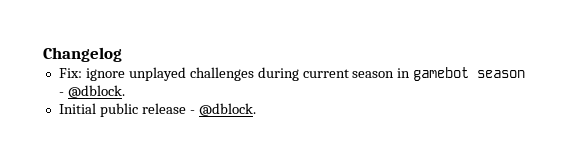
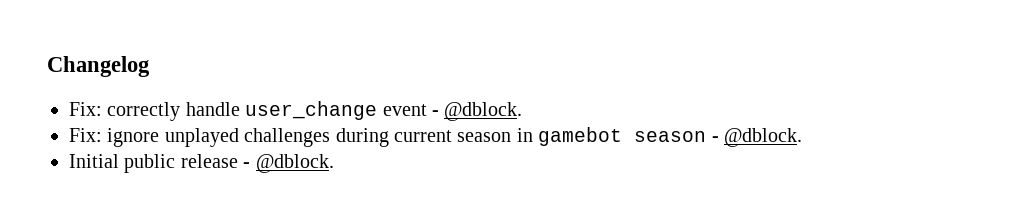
(122, 54) none -> [69,101,523,121] // Fix: correctly handle user_change event - @dblock.

